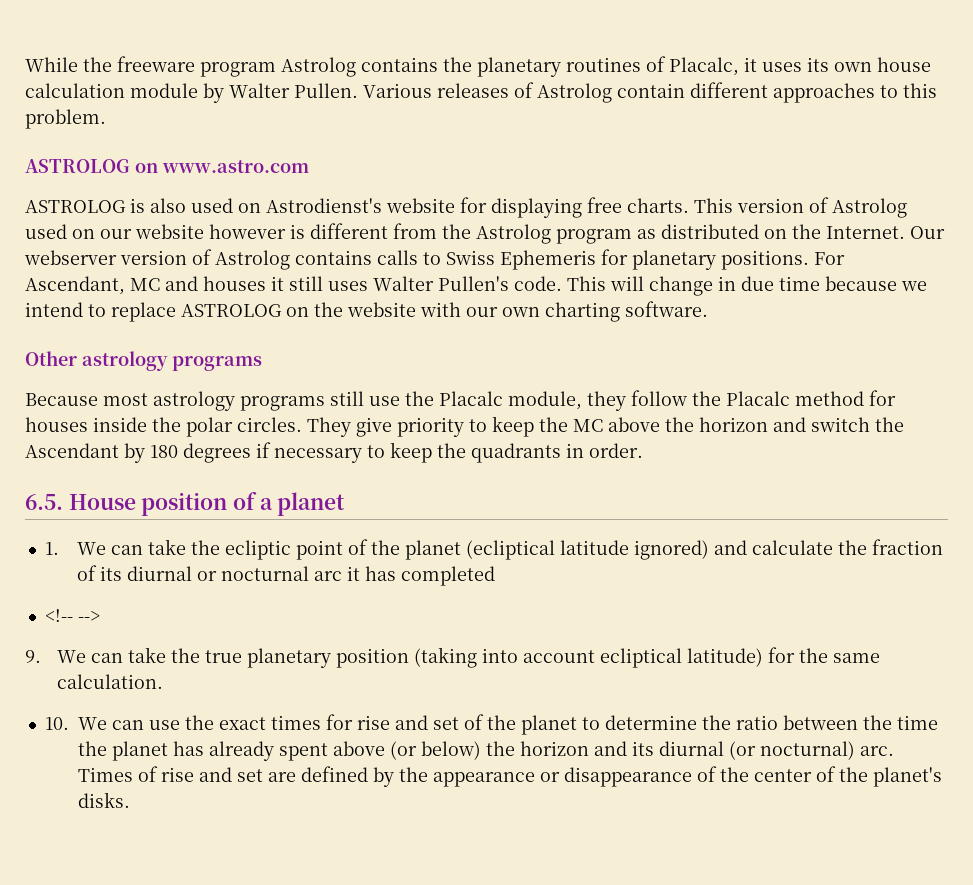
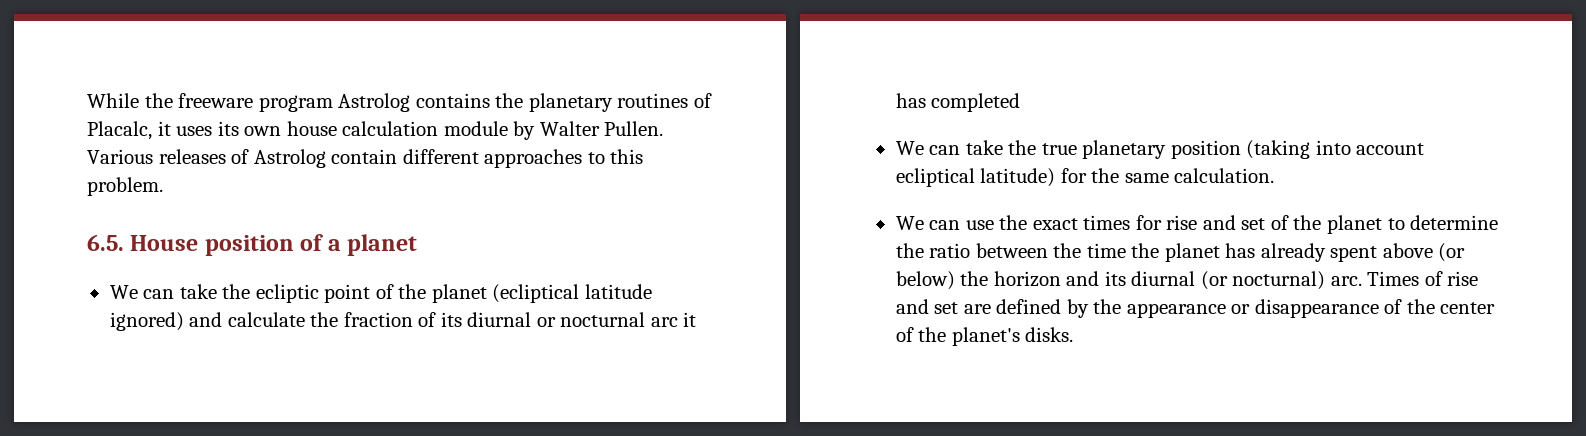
[25,159,309,173] [25,197,907,218] [25,223,945,244] [24,249,845,270] [25,276,927,296] [25,301,708,322] [25,351,262,371] [25,390,896,411] [25,416,904,437] [25,442,643,463] // ASTROLOG on www.astro.com // ASTROLOG is also used on Astrodienst's website for displaying free charts. This version of Astrolog used on our website however is different from the Astrolog program as distributed on the Internet. Our webserver version of Astrolog contains calls to Swiss Ephemeris for planetary positions. For Ascendant, MC and houses it still uses Walter Pullen's code. This will change in due time because we intend to replace ASTROLOG on the website with our own charting software. // Other astrology programs // Because most astrology programs still use the Placalc module, they follow the Placalc method for houses inside the polar circles. They give priority to keep the MC above the horizon and switch the Ascendant by 180 degrees if necessary to keep the quadrants in order. -> (163, 186) none
[44,542,59,555] 1. -> (418, 245) none
[44,609,100,622] [25,650,41,663] <!-- --> // 9. -> (1021, 102) none
[44,717,69,730] 10. -> (1275, 175) none

